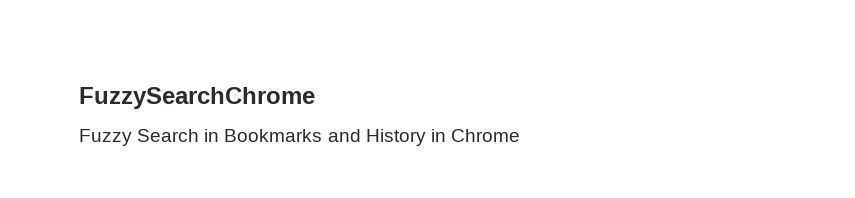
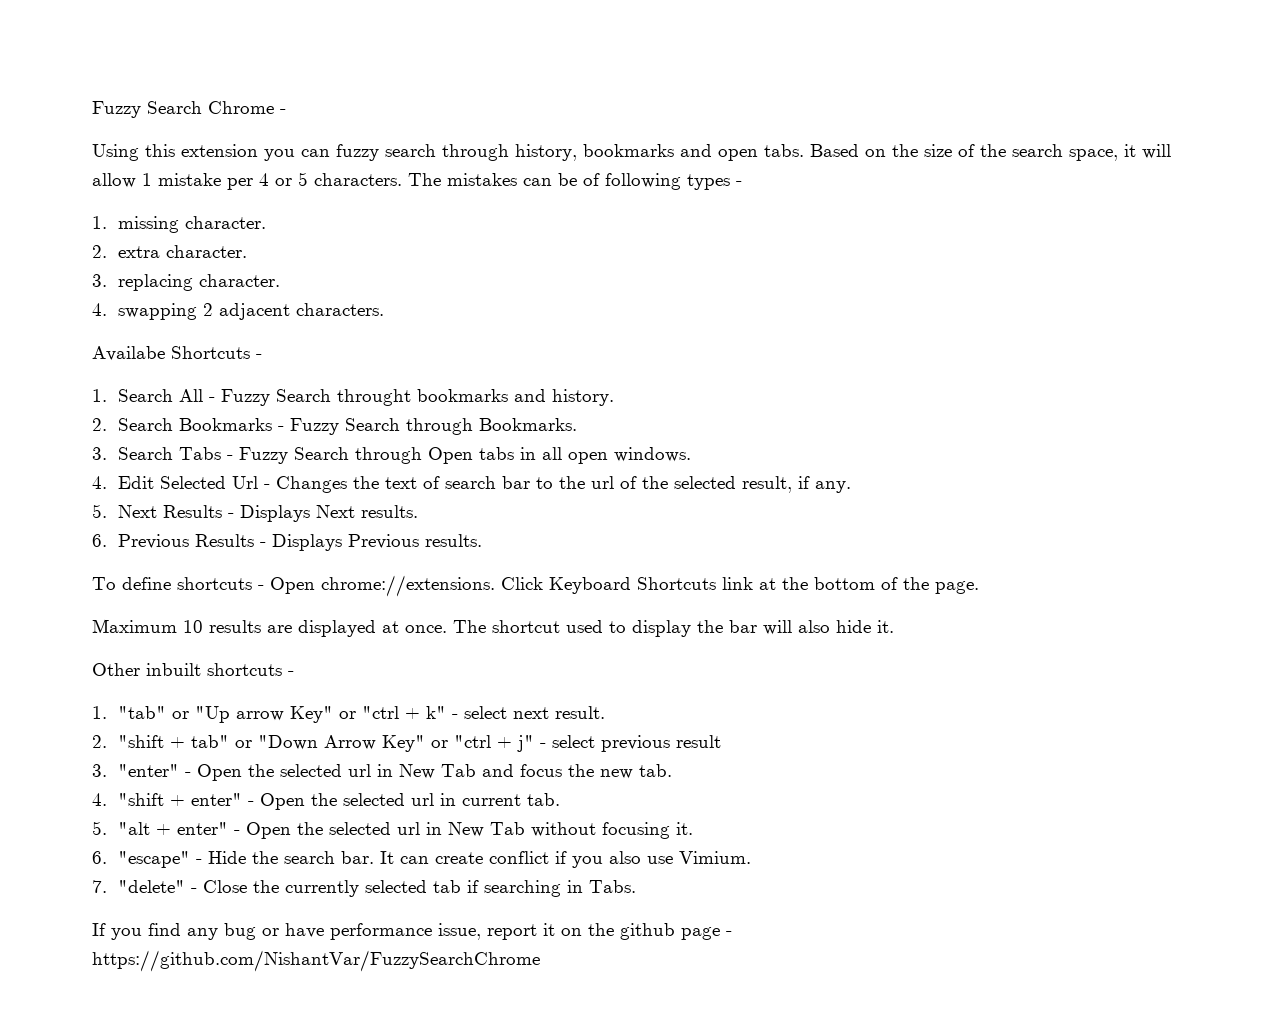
[79,87,315,109] [79,129,520,146] FuzzySearchChrome // Fuzzy Search in Bookmarks and History in Chrome -> [92,101,286,118] [92,144,1171,161] [92,172,742,190] [92,216,266,233] [92,245,247,258] [92,274,280,291] [92,303,384,320] [92,346,262,361] [92,389,614,406] [92,418,577,435] [92,447,691,464] [92,476,851,493] [92,504,418,522] [92,534,482,551] [92,575,979,597] [92,619,894,637] [92,663,294,676] [92,706,605,723] [92,735,721,752] [92,764,672,781] [92,793,560,810] [92,821,693,839] [92,851,751,868] [92,880,636,897] [92,923,732,940] [92,950,540,972] Fuzzy Search Chrome - // Using this extension you can fuzzy search through history, bookmarks and open tabs. Based on the size of the search space, it will allow 1 mistake per 4 or 5 characters. The mistakes can be of following types - // 1. missing character. // 2. extra character. // 3. replacing character. // 4. swapping 2 adjacent characters. // Availabe Shortcuts - // 1. Search All - Fuzzy Search throught bookmarks and history. // 2. Search Bookmarks - Fuzzy Search through Bookmarks. // 3. Search Tabs - Fuzzy Search through Open tabs in all open windows. // 4. Edit Selected Url - Changes the text of search bar to the url of the selected result, if any. // 5. Next Results - Displays Next results. // 6. Previous Results - Displays Previous results. // To define shortcuts - Open chrome://extensions. Click Keyboard Shortcuts link at the bottom of the page. // Maximum 10 results are displayed at once. The shortcut used to display the bar will also hide it. // Other inbuilt shortcuts - // 1. "tab" or "Up arrow Key" or "ctrl + k" - select next result. // 2. "shift + tab" or "Down Arrow Key" or "ctrl + j" - select previous result // 3. "enter" - Open the selected url in New Tab and focus the new tab. // 4. "shift + enter" - Open the selected url in current tab. // 5. "alt + enter" - Open the selected url in New Tab without focusing it. // 6. "escape" - Hide the search bar. It can create conflict if you also use Vimium. // 7. "delete" - Close the currently selected tab if searching in Tabs. // If you find any bug or have performance issue, report it on the github page - https://github.com/NishantVar/FuzzySearchChrome

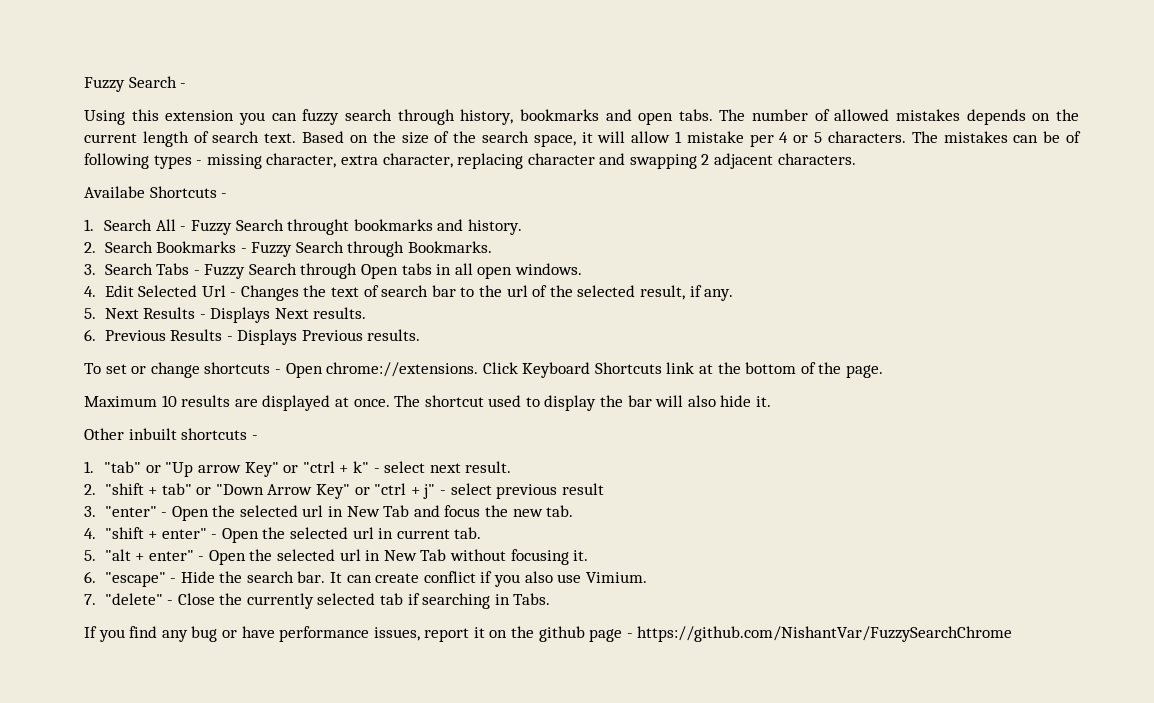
[92,101,274,118] Fuzzy Search Chrome -> [84,76,177,92] Fuzzy Search
(804, 150) none -> [719,109,1079,125] [84,131,297,147] The number of allowed mistakes depends on the current length of search text.
[92,216,266,233] [92,245,247,258] [92,274,280,291] [92,303,107,316] // 1. missing character. // 2. extra character. // 3. replacing character. // 4. -> [206,153,626,169] missing character, extra character, replacing character and
[122,577,171,590] define -> [105,362,200,378] set or change
[438,923,481,940] issue, -> [373,627,420,641] issues,

